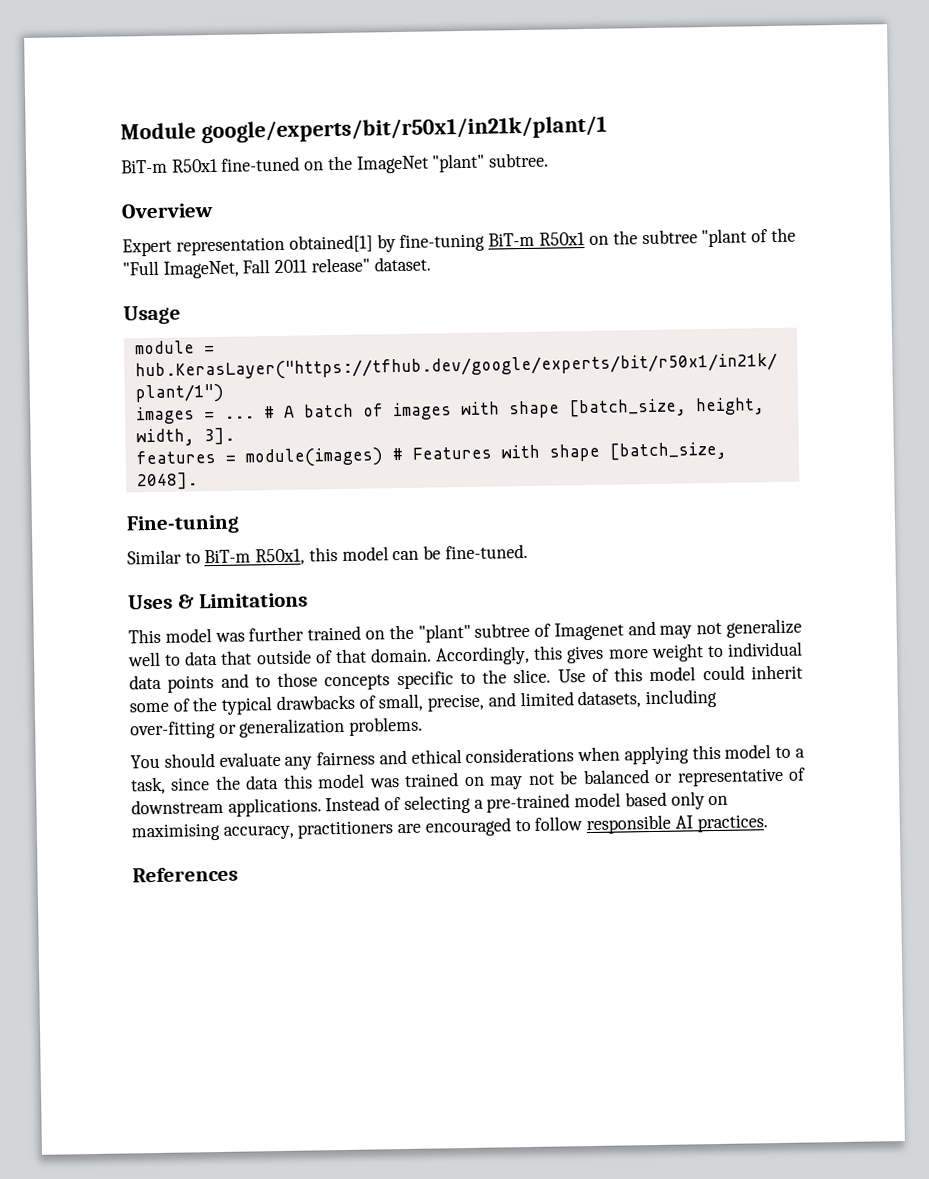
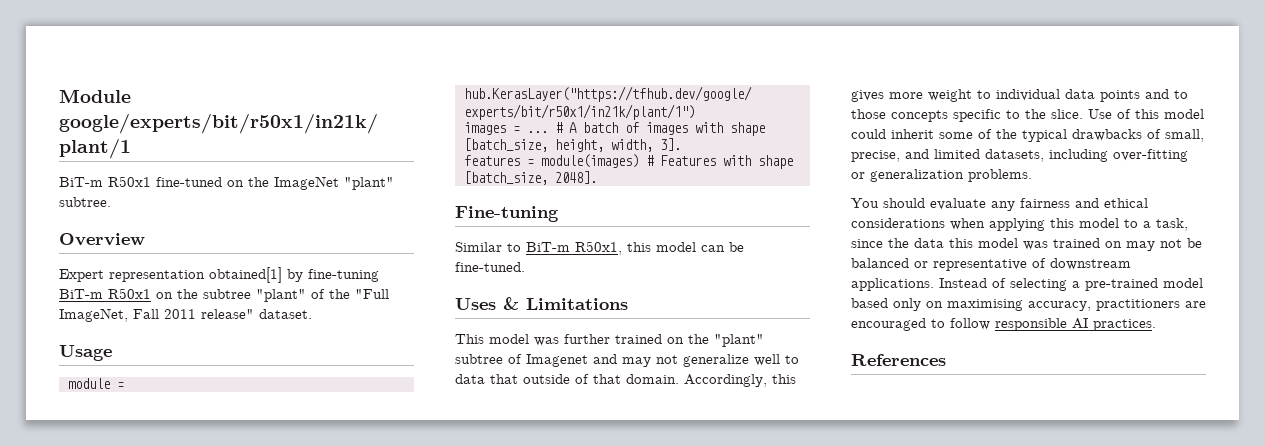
[701,228,748,248] "plant -> [256,289,306,302] "plant"

